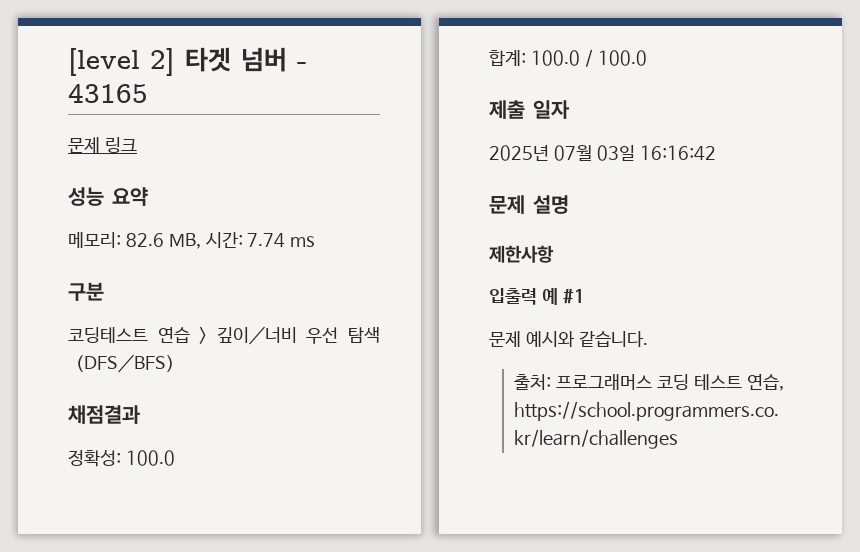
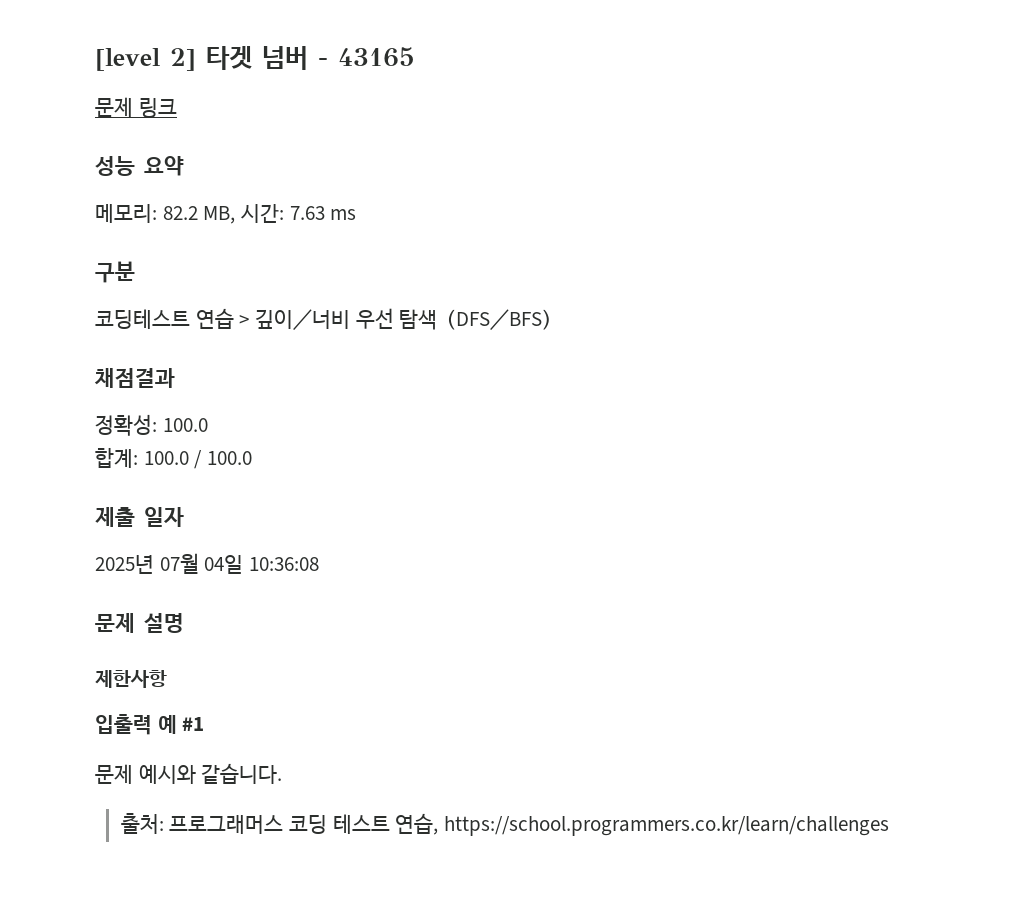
[125,233,164,247] 82.6 -> [162,206,198,220] 82.2
[247,233,286,248] 7.74 -> [289,206,325,220] 7.63
[596,145,716,161] 03일 16:16:42 -> [204,555,320,574] 04일 10:36:08

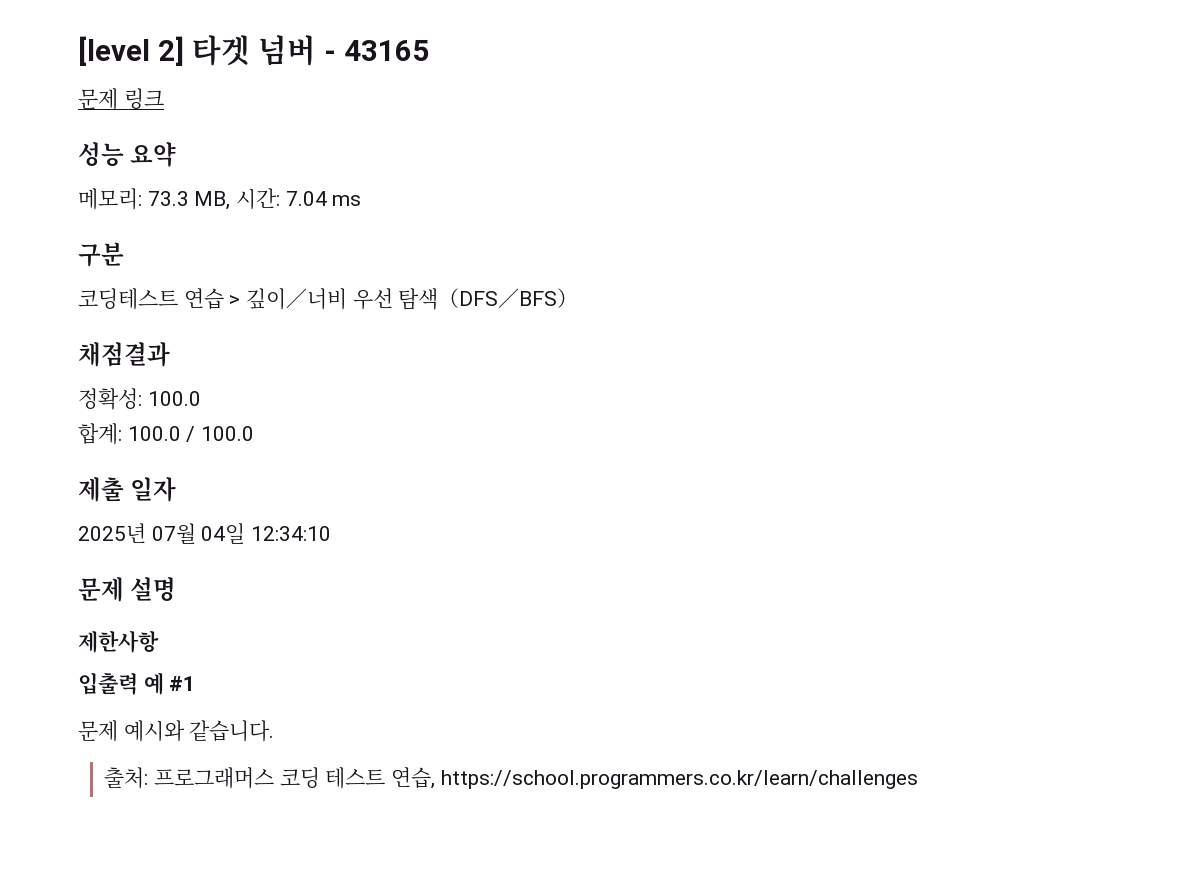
[162,206,198,220] 82.2 -> [147,191,189,206] 73.3
[289,206,325,220] 7.63 -> [285,191,327,206] 7.04
[249,557,320,571] 10:36:08 -> [251,526,332,541] 12:34:10

